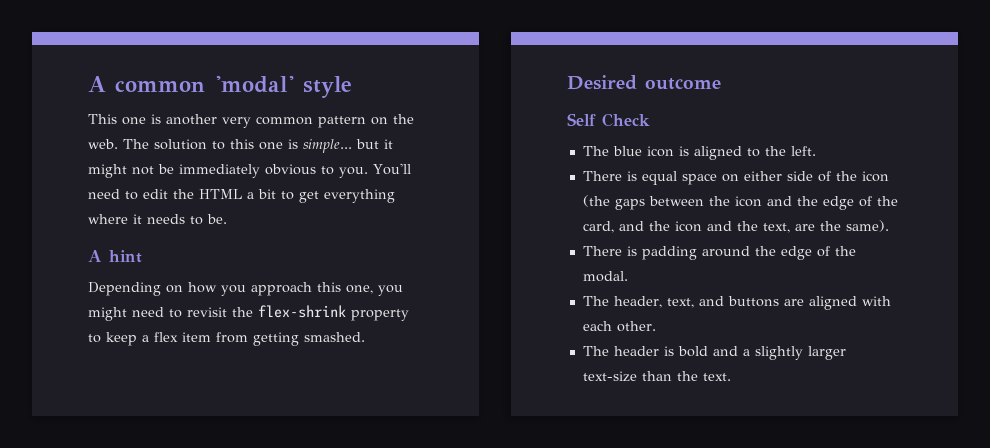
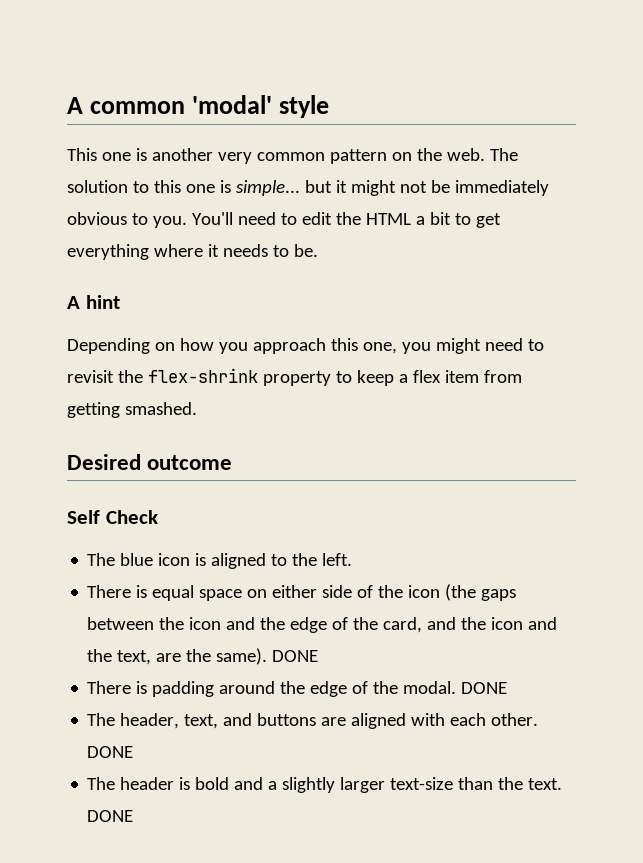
(889, 226) none -> [272,650,319,662] DONE
(628, 276) none -> [461,682,508,694] DONE
(656, 326) none -> [87,746,134,758] DONE
(731, 377) none -> [87,810,134,822] DONE

